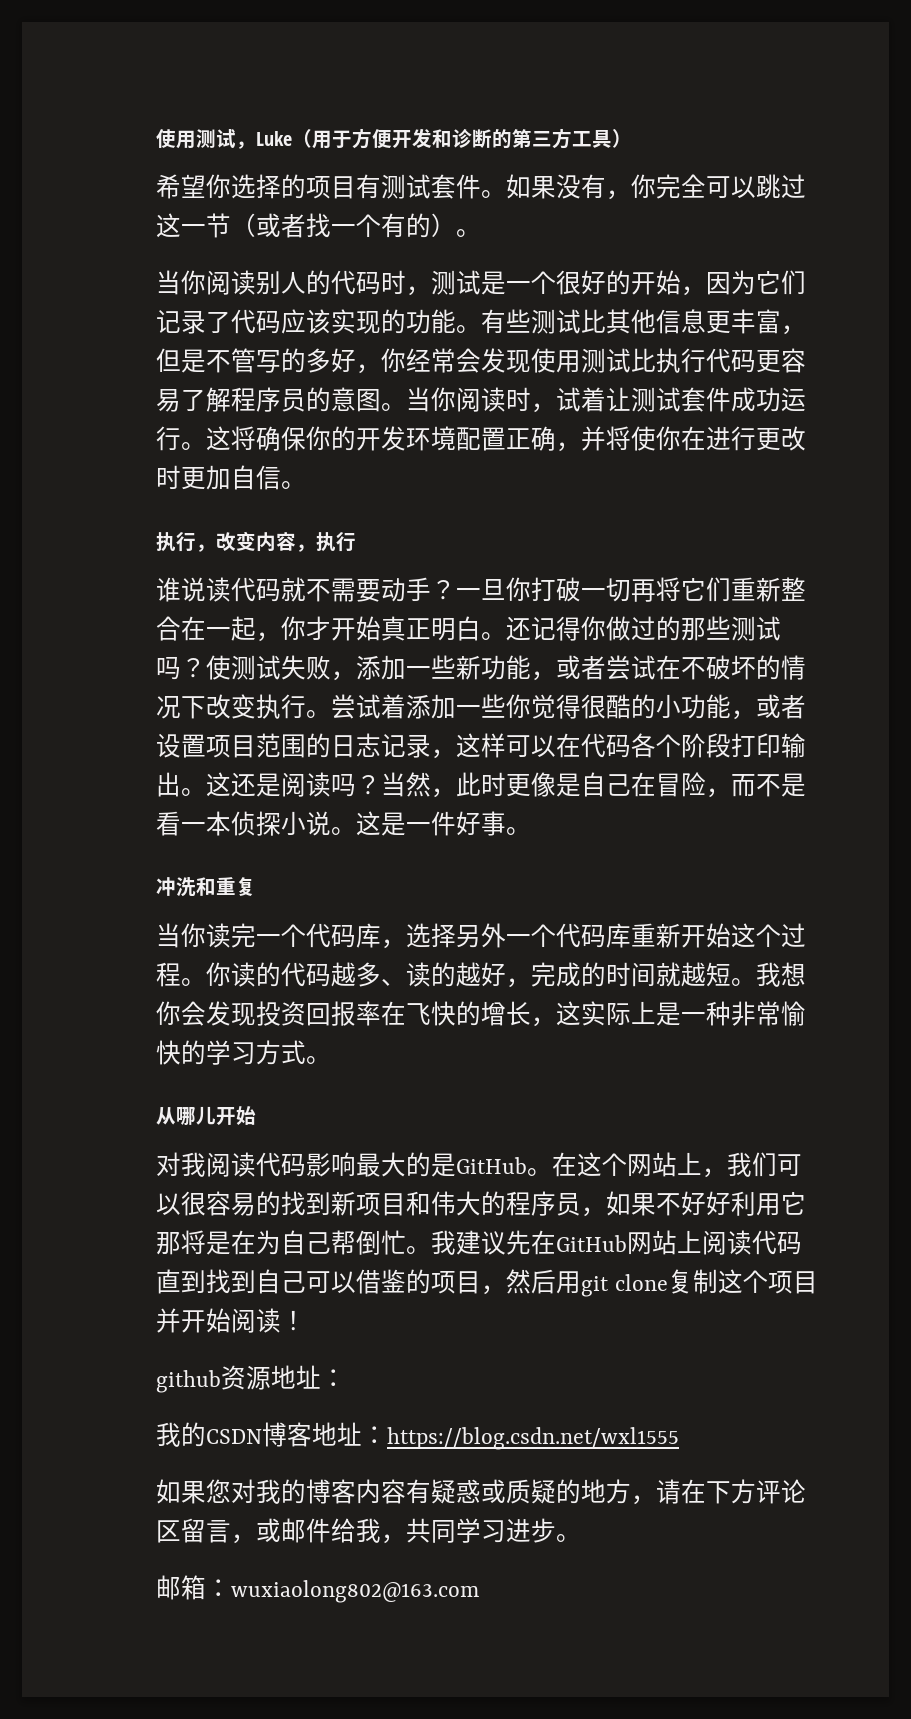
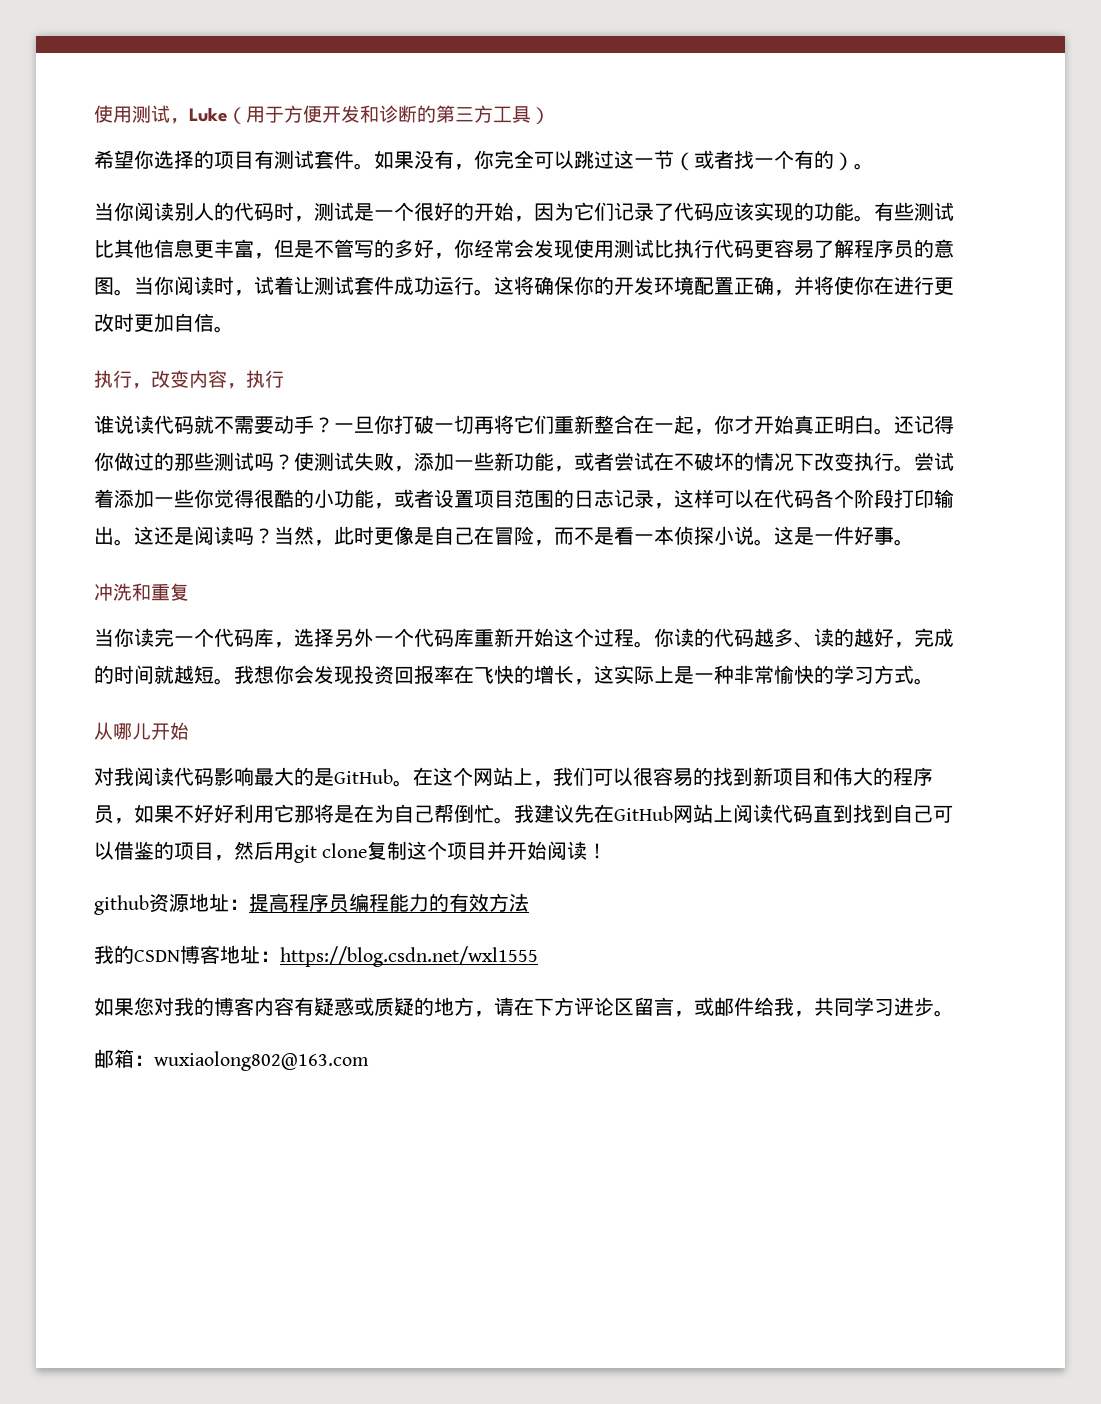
(346, 1378) none -> [249,893,529,913] 提高程序员编程能力的有效方法

